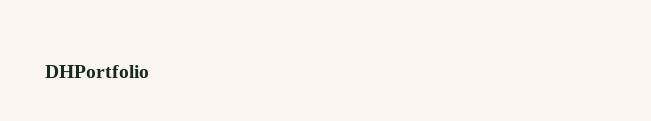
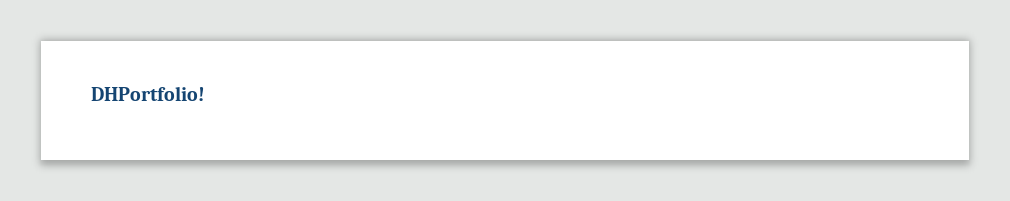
[45,65,149,78] DHPortfolio -> [91,86,205,101] DHPortfolio!

